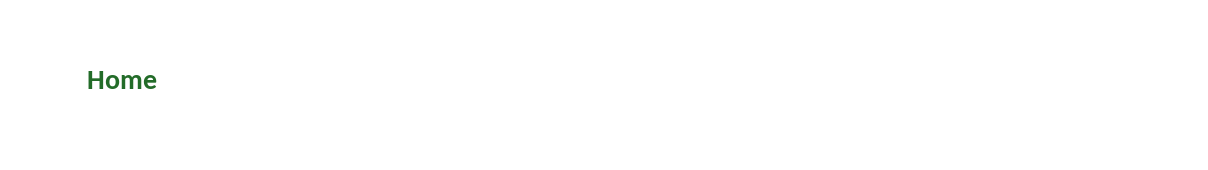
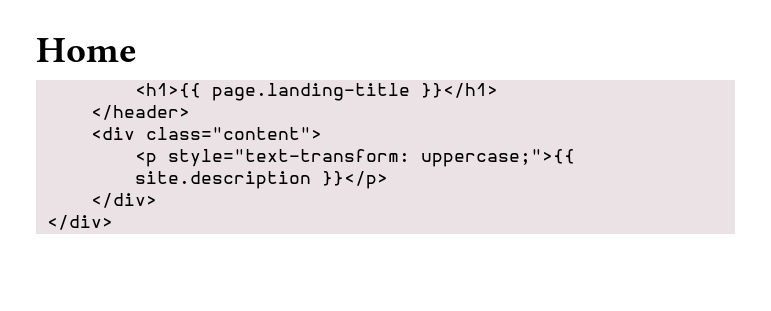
(157, 80) none -> [134,83,498,101] [90,105,190,120] [90,127,322,140] [134,149,575,167] [134,171,388,189] [90,193,157,208] [46,215,113,230] // <h1>{{ page.landing-title }}</h1> // </header> // <div class="content"> // <p style="text-transform: uppercase;">{{ site.description }}</p> // </div> // </div>

